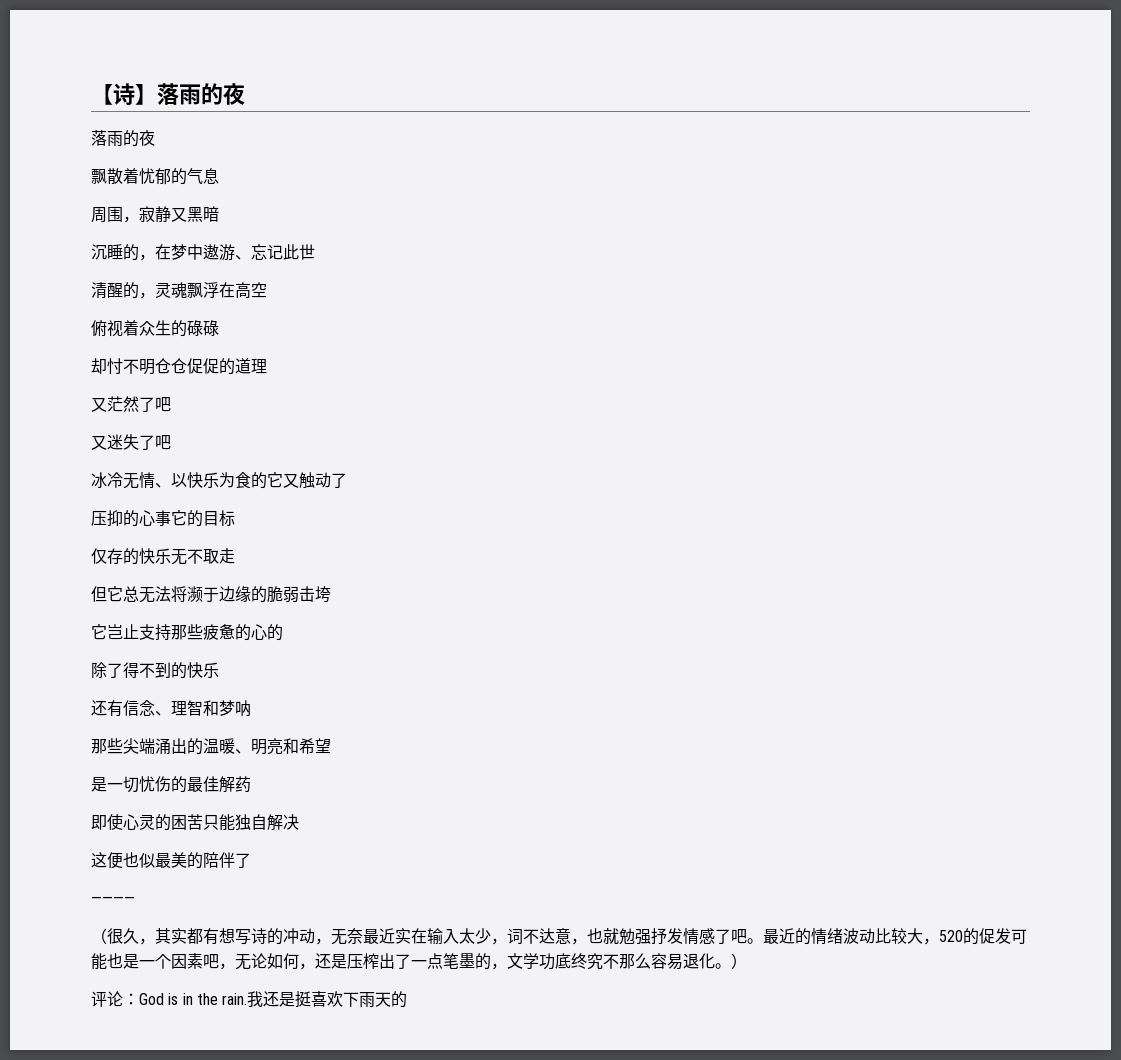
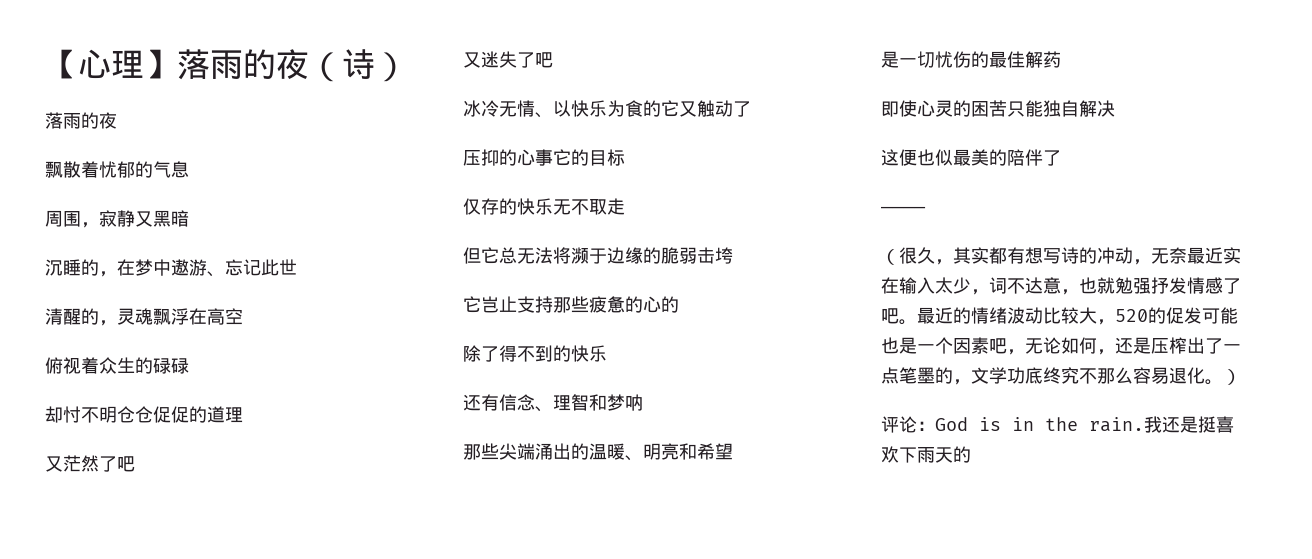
[113,83,135,105] 诗 -> [78,49,144,79] 心理
(245, 94) none -> [309,49,408,82] （诗）

